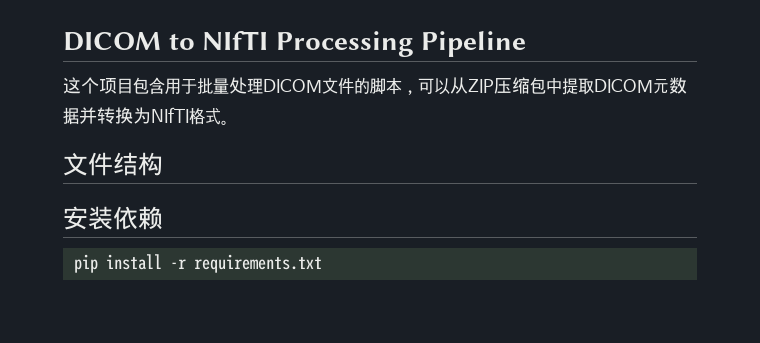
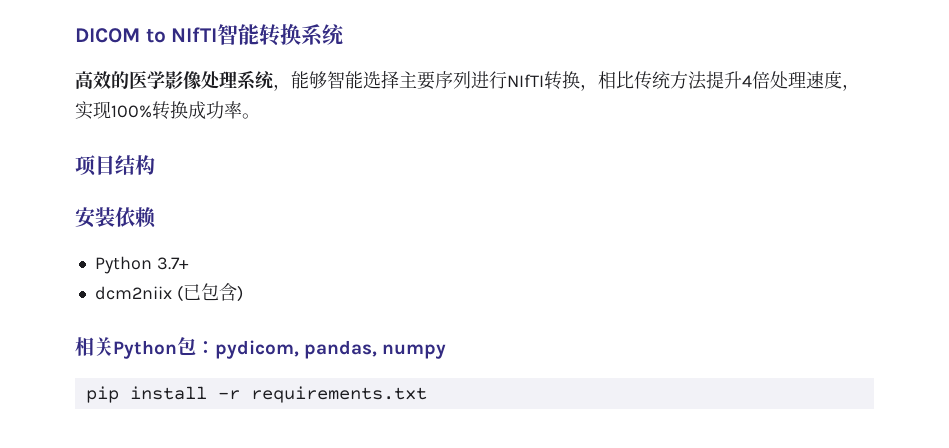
[275,31,527,57] [63,77,687,95] [63,107,229,125] [63,152,163,176] [63,206,163,230] Processing Pipeline // 这个项目包含用于批量处理DICOM文件的脚本，可以从ZIP压缩包中提取DICOM元数据并转换为NIfTI格式。 // 文件结构 // 安装依赖 -> [217,23,345,46] [75,70,860,91] [75,101,260,120] [75,155,155,176] [75,207,156,228] [94,256,189,274] [94,283,243,302] [75,337,447,359] 智能转换系统 // 高效的医学影像处理系统，能够智能选择主要序列进行NIfTI转换，相比传统方法提升4倍处理速度，实现100%转换成功率。 // 项目结构 // 安装依赖 // Python 3.7+ // dcm2niix (已包含) // 相关Python包：pydicom, pandas, numpy

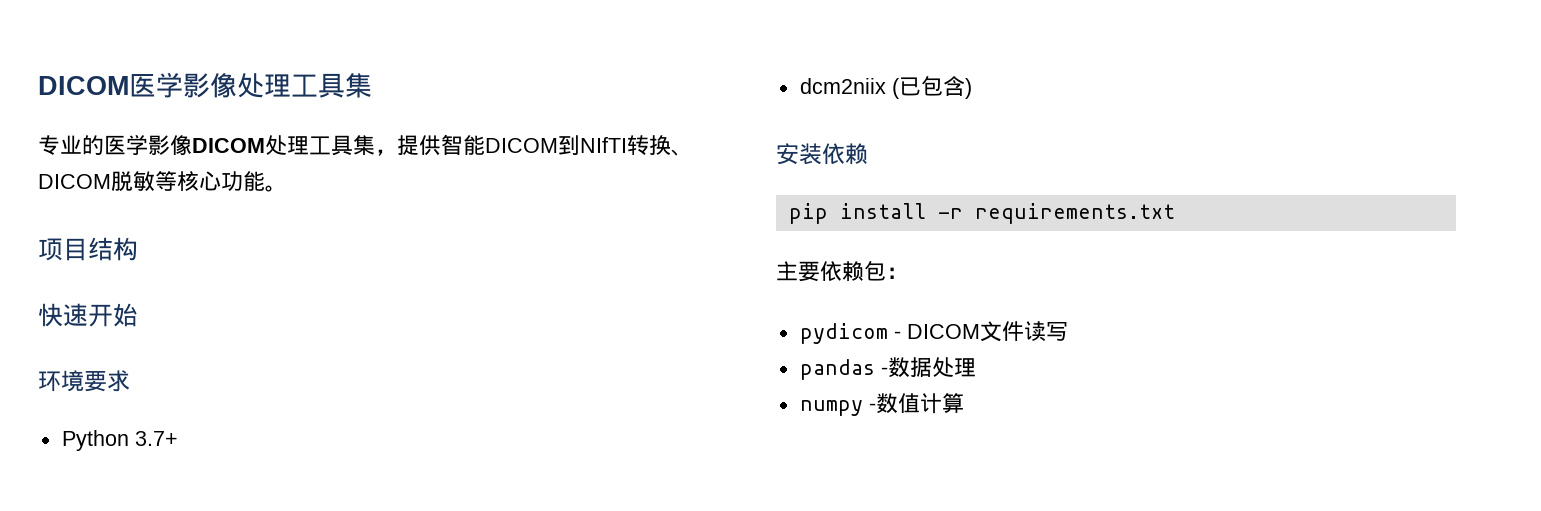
[75,23,345,46] [75,70,860,91] [75,101,242,120] DICOM to NIfTI智能转换系统 // 高效的医学影像处理系统，能够智能选择主要序列进行NIfTI转换，相比传统方法提升4倍处理速度，实现100%转换成功率 -> [38,72,372,98] [38,134,693,156] [38,171,265,192] DICOM医学影像处理工具集 // 专业的医学影像DICOM处理工具集，提供智能DICOM到NIfTI转换、DICOM脱敏等核心功能
[75,207,156,228] 安装依赖 -> [38,303,138,327] [38,370,130,392] 快速开始 // 环境要求
[75,337,447,359] [85,386,427,403] 相关Python包：pydicom, pandas, numpy // pip install -r requirements.txt -> [776,143,868,165] [788,203,1175,224] [776,261,908,282] [799,321,1068,344] [799,357,976,380] [799,393,964,416] 安装依赖 // pip install -r requirements.txt // 主要依赖包： // pydicom - DICOM文件读写 // pandas -数据处理 // numpy -数值计算

